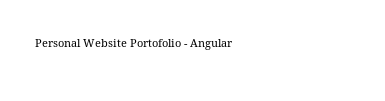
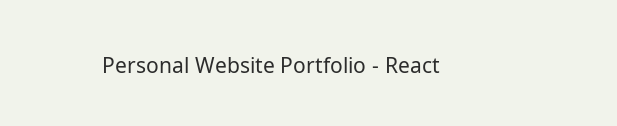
[130,39,233,50] Portofolio - Angular -> [280,57,440,73] Portfolio - React

